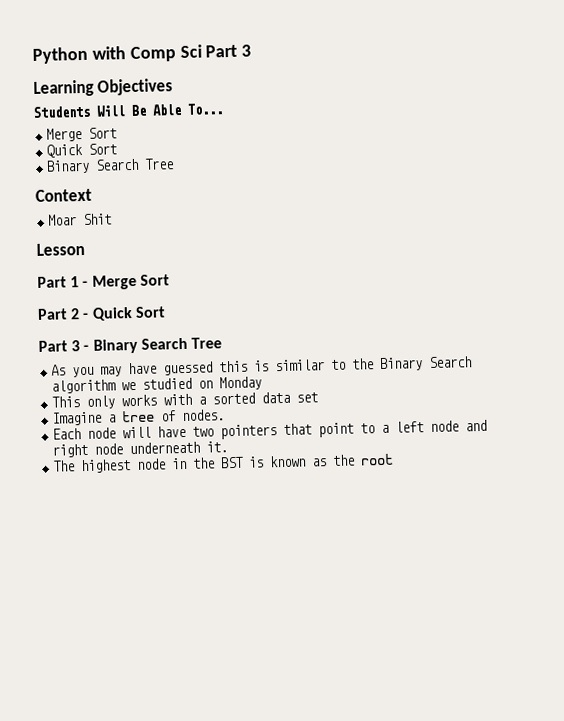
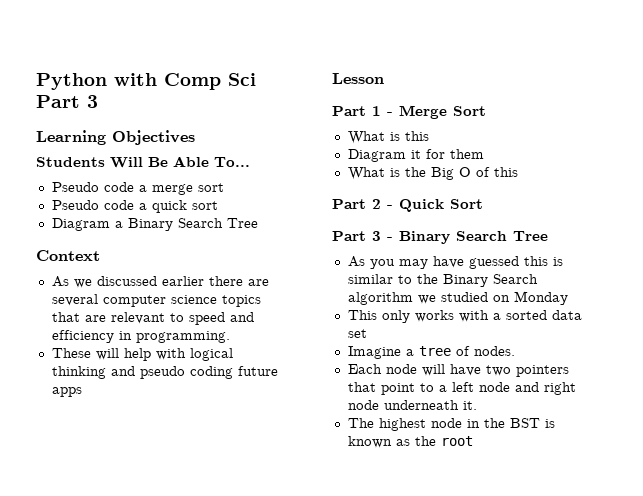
[46,127,118,142] [46,143,118,158] [46,158,175,174] [35,188,92,202] [48,213,113,226] Merge Sort // Quick Sort // Binary Search Tree // Context // Moar Shit -> [51,182,224,195] [51,200,218,213] [51,218,258,231] [36,250,100,261] [51,276,269,288] [51,294,261,307] [51,312,254,325] [51,330,230,343] [51,348,233,361] [51,366,278,379] [51,387,82,397] Pseudo code a merge sort // Pseudo code a quick sort // Diagram a Binary Search Tree // Context // As we discussed earlier there are several computer science topics that are relevant to speed and efficiency in programming. // These will help with logical thinking and pseudo coding future apps
(170, 280) none -> [347,131,429,144] [347,149,484,162] [347,167,518,180] // What is this // Diagram it for them // What is the Big O of this

